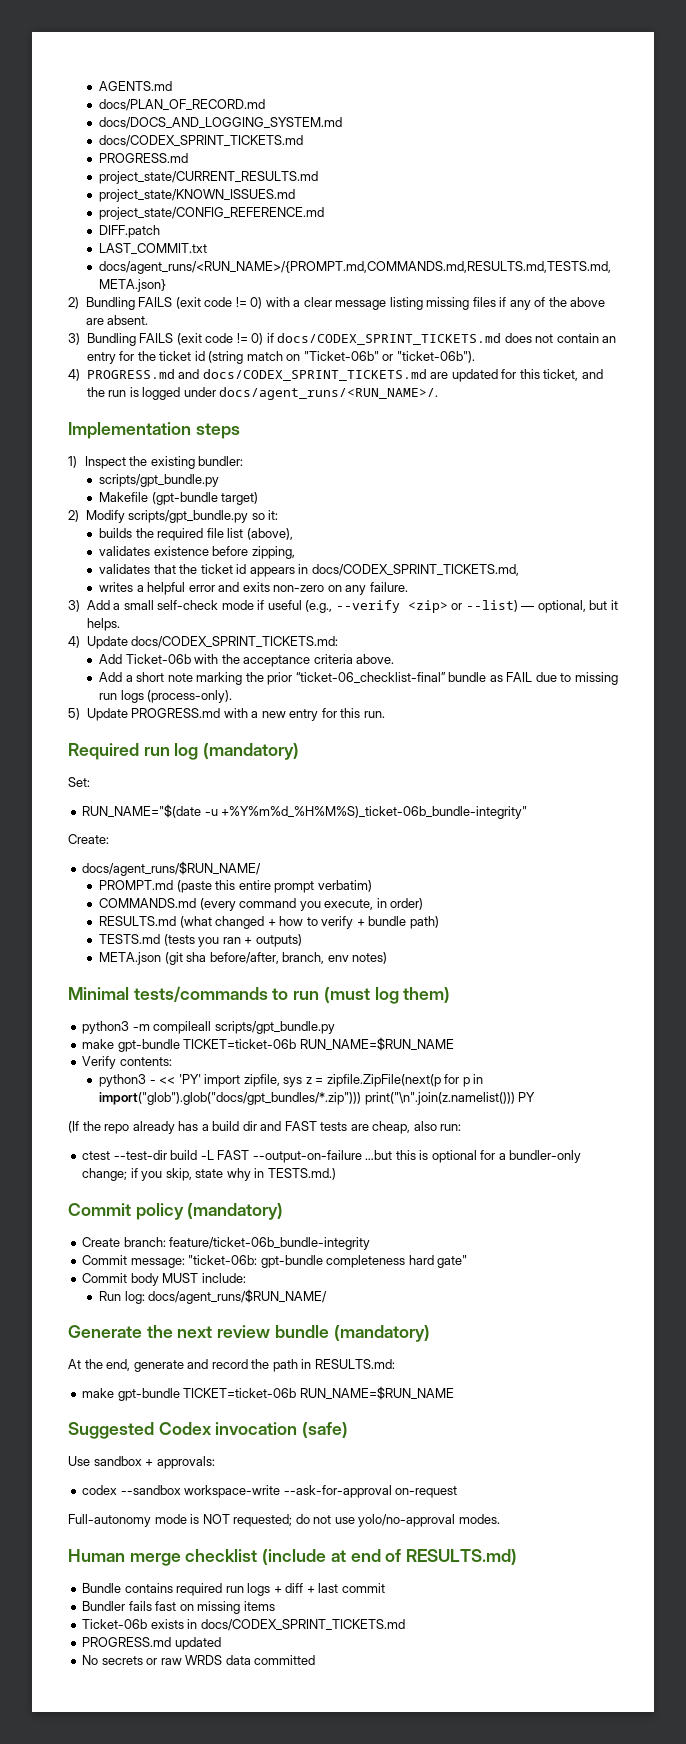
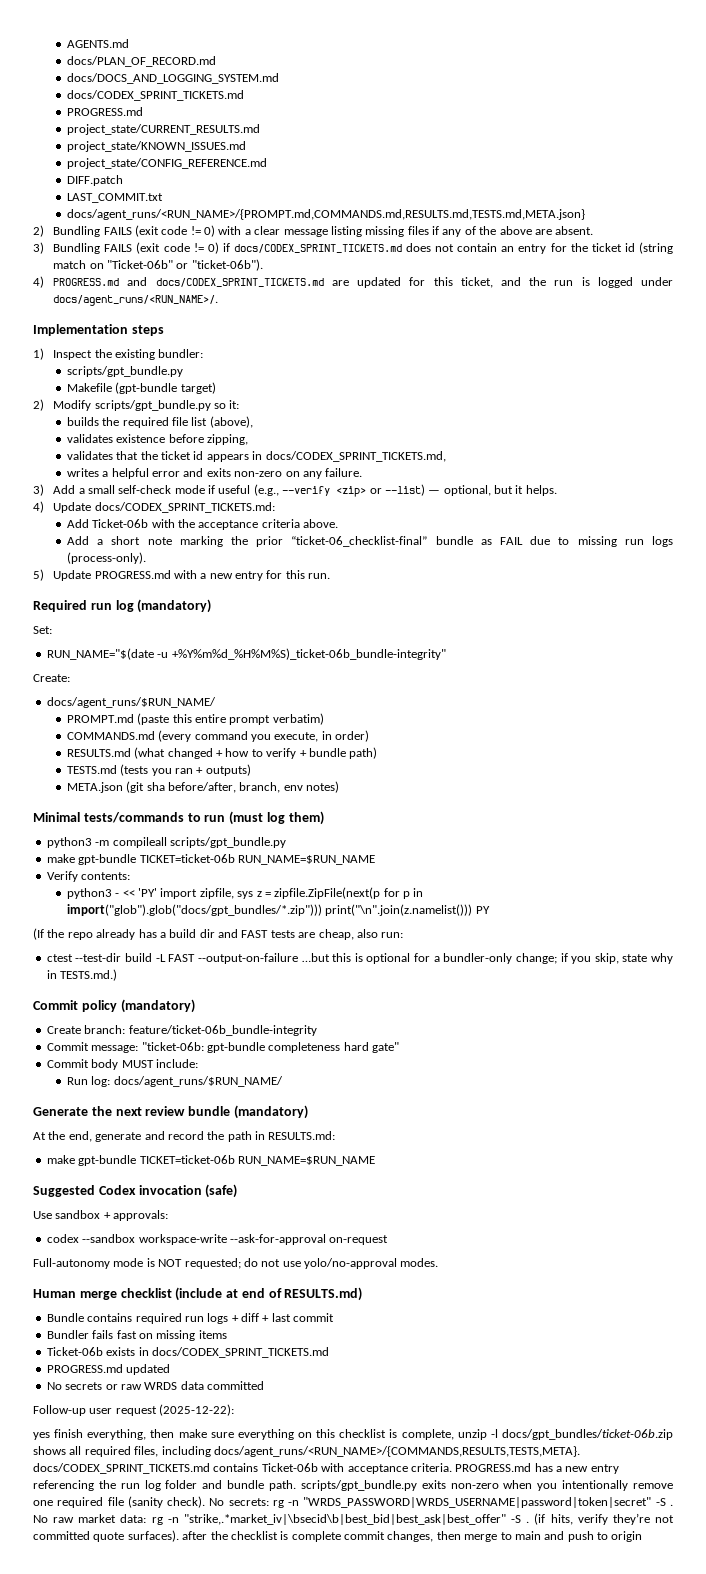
(316, 1660) none -> [33,1404,235,1416] [33,1429,674,1440] [33,1446,580,1457] [33,1463,619,1474] [33,1480,673,1491] [33,1496,673,1508] [33,1513,674,1525] [33,1530,643,1542] // Follow-up user request (2025-12-22): // yes finish everything, then make sure everything on this checklist is complete, unzip -l docs/gpt_bundles/ticket-06b.zip shows all required files, including docs/agent_runs/<RUN_NAME>/{COMMANDS,RESULTS,TESTS,META}. docs/CODEX_SPRINT_TICKETS.md contains Ticket-06b with acceptance criteria. PROGRESS.md has a new entry referencing the run log folder and bundle path. scripts/gpt_bundle.py exits non-zero when you intentionally remove one required file (sanity check). No secrets: rg -n "WRDS_PASSWORD|WRDS_USERNAME|password|token|secret" -S . No raw market data: rg -n "strike,.*market_iv|\bsecid\b|best_bid|best_ask|best_offer" -S . (if hits, verify they’re not committed quote surfaces). after the checklist is complete commit changes, then merge to main and push to origin

